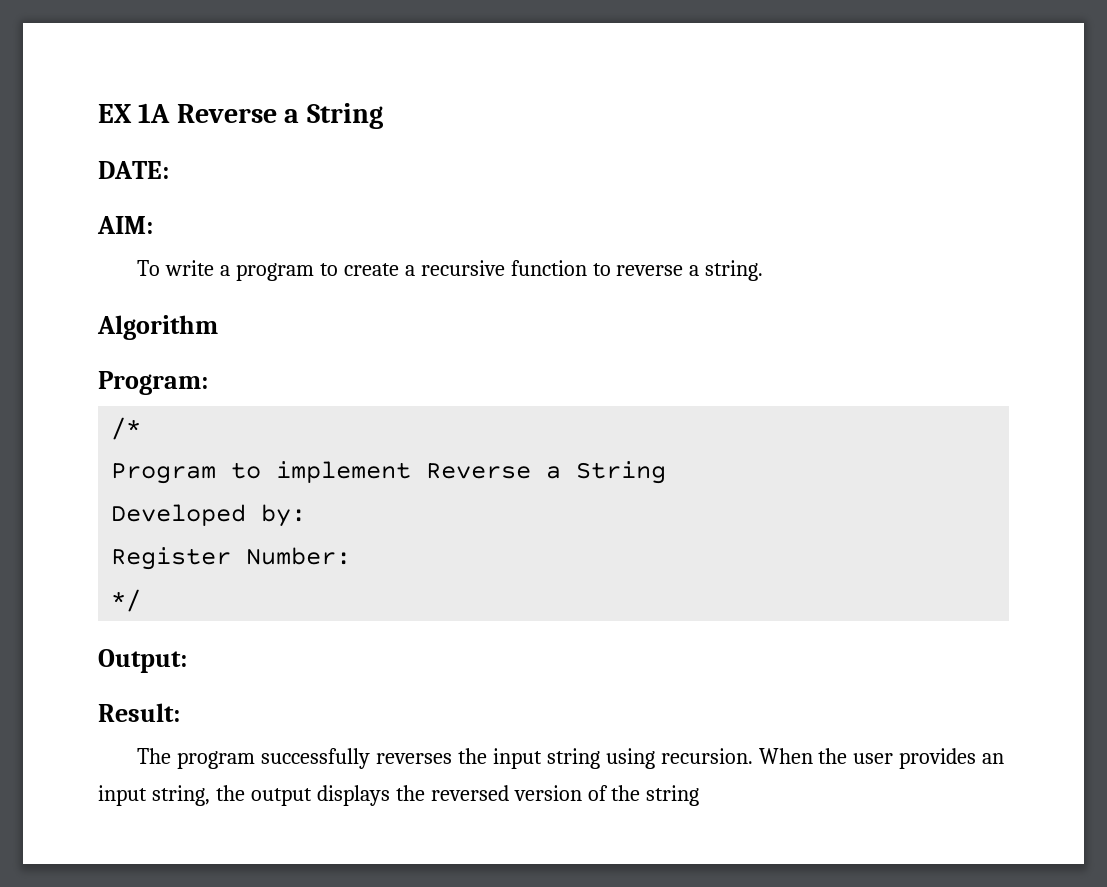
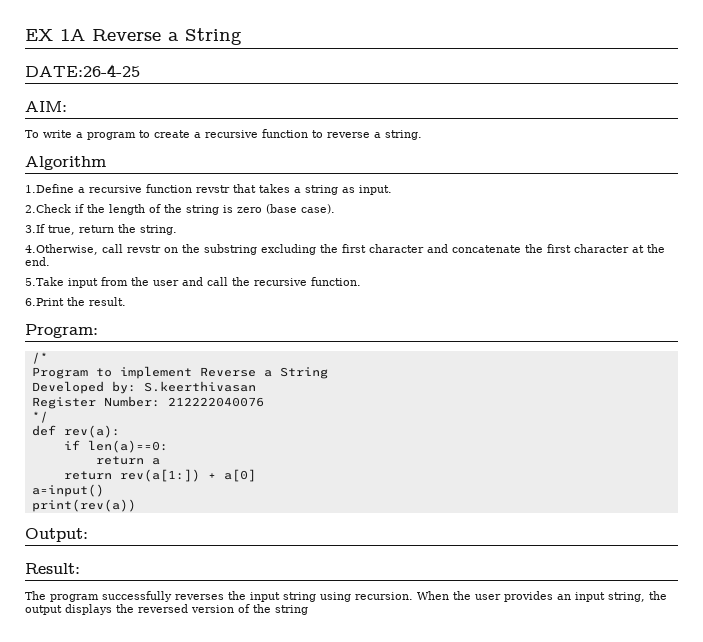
[98,161,169,179] DATE: -> [25,64,140,77] DATE:26-4-25
(218, 327) none -> [25,184,392,195] [25,204,335,215] [25,224,177,235] [25,244,665,255] [25,257,50,266] [25,277,361,288] [25,297,126,306] // 1.Define a recursive function revstr that takes a string as input. // 2.Check if the length of the string is zero (base case). // 3.If true, return the string. // 4.Otherwise, call revstr on the substring excluding the first character and concatenate the first character at the end. // 5.Take input from the user and call the recursive function. // 6.Print the result.
(307, 515) none -> [143,381,256,392] S.keerthivasan
(352, 556) none -> [167,397,264,407] 212222040076
(142, 600) none -> [31,425,120,438] [63,440,168,453] [95,456,160,465] [63,469,256,482] [31,484,104,497] [31,499,136,512] // def rev(a): // if len(a)==0: // return a // return rev(a[1:]) + a[0] // a=input() // print(rev(a))

